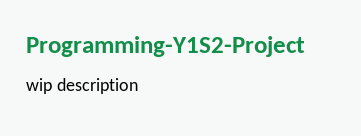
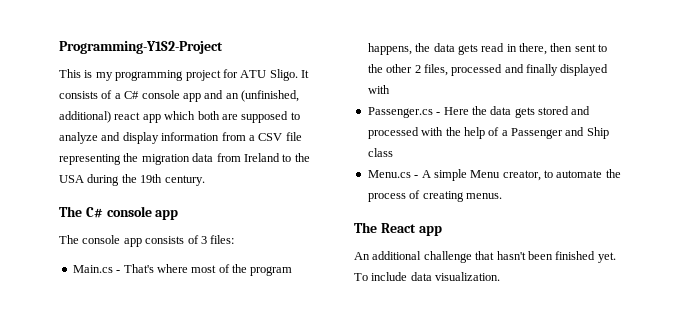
[26,78,138,94] wip description -> [59,69,309,81] [59,90,299,102] [59,111,300,123] [59,132,302,144] [59,153,310,165] [59,174,205,186] [59,206,179,220] [59,235,235,247] [72,264,293,276] [367,43,608,55] [367,64,609,76] [367,85,390,94] [367,106,591,118] [367,127,609,139] [367,148,393,157] [367,169,621,181] [367,190,502,202] [354,222,442,236] [354,251,616,263] [354,272,501,281] This is my programming project for ATU Sligo. It consists of a C# console app and an (unfinished, additional) react app which both are supposed to analyze and display information from a CSV file representing the migration data from Ireland to the USA during the 19th century. // The C# console app // The console app consists of 3 files: // Main.cs - That's where most of the program happens, the data gets read in there, then sent to the other 2 files, processed and finally displayed with // Passenger.cs - Here the data gets stored and processed with the help of a Passenger and Ship class // Menu.cs - A simple Menu creator, to automate the process of creating menus. // The React app // An additional challenge that hasn't been finished yet. To include data visualization.

